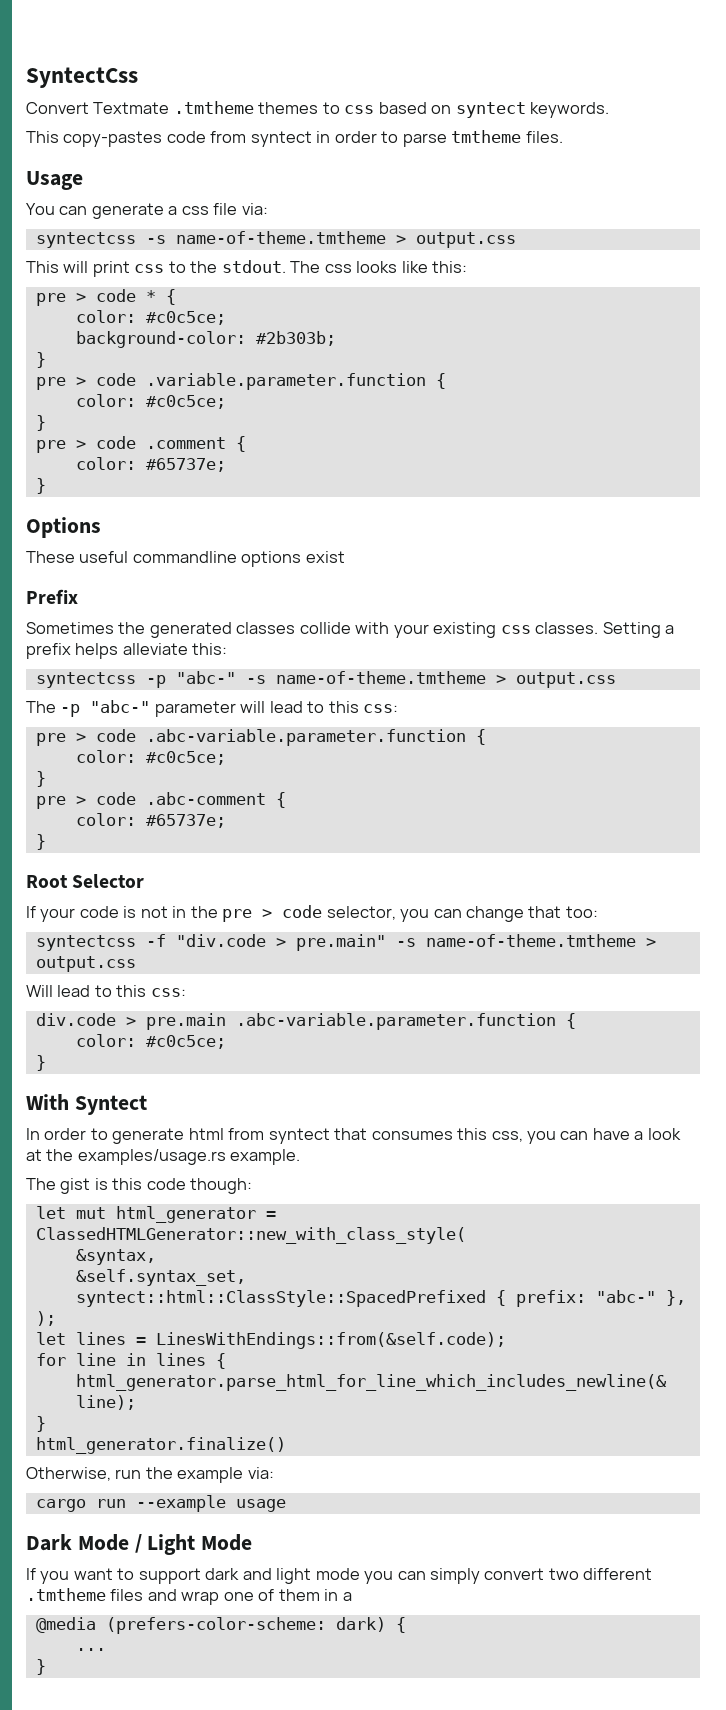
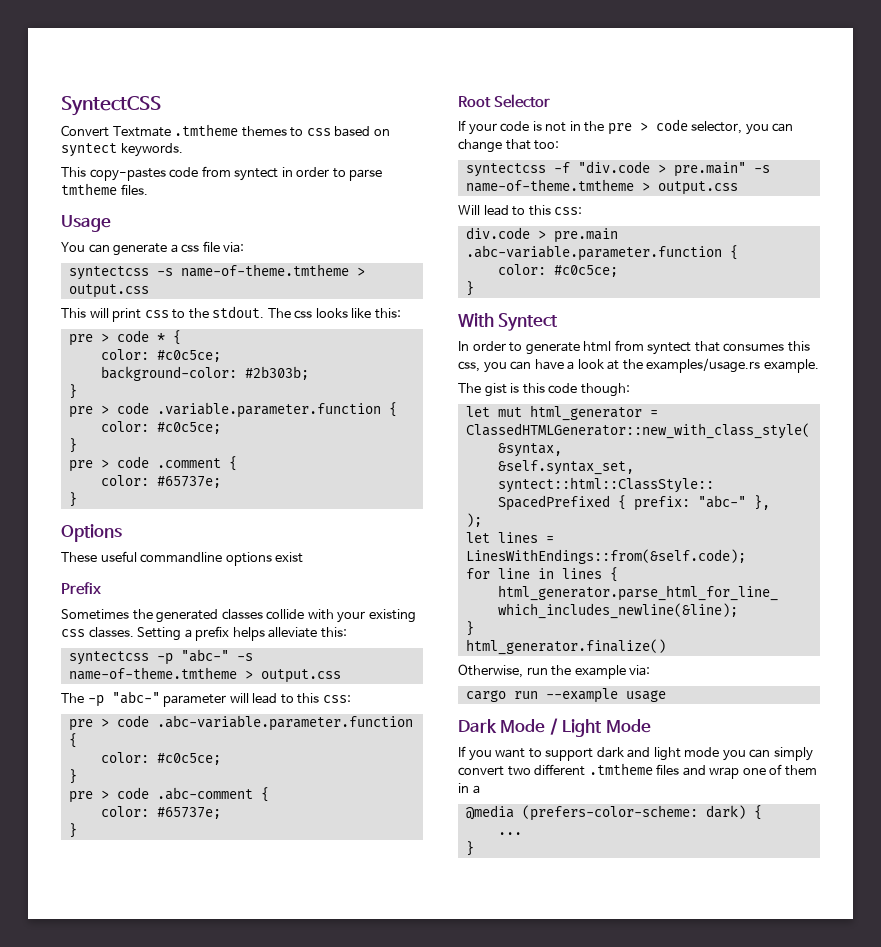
[26,67,138,88] SyntectCss -> [61,96,161,116] SyntectCSS

